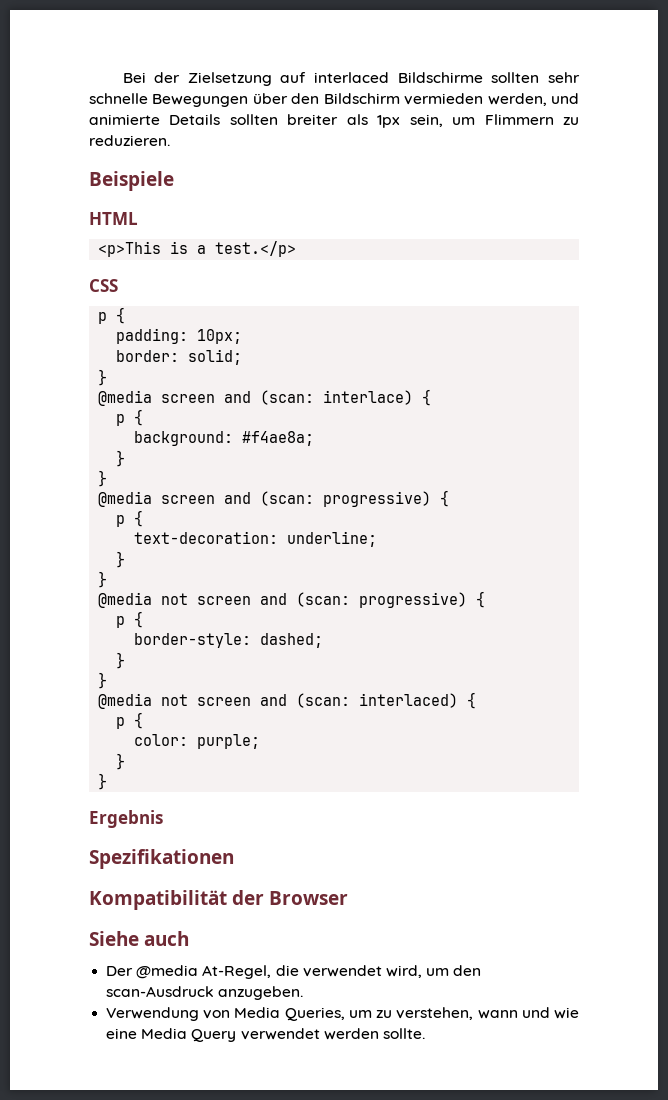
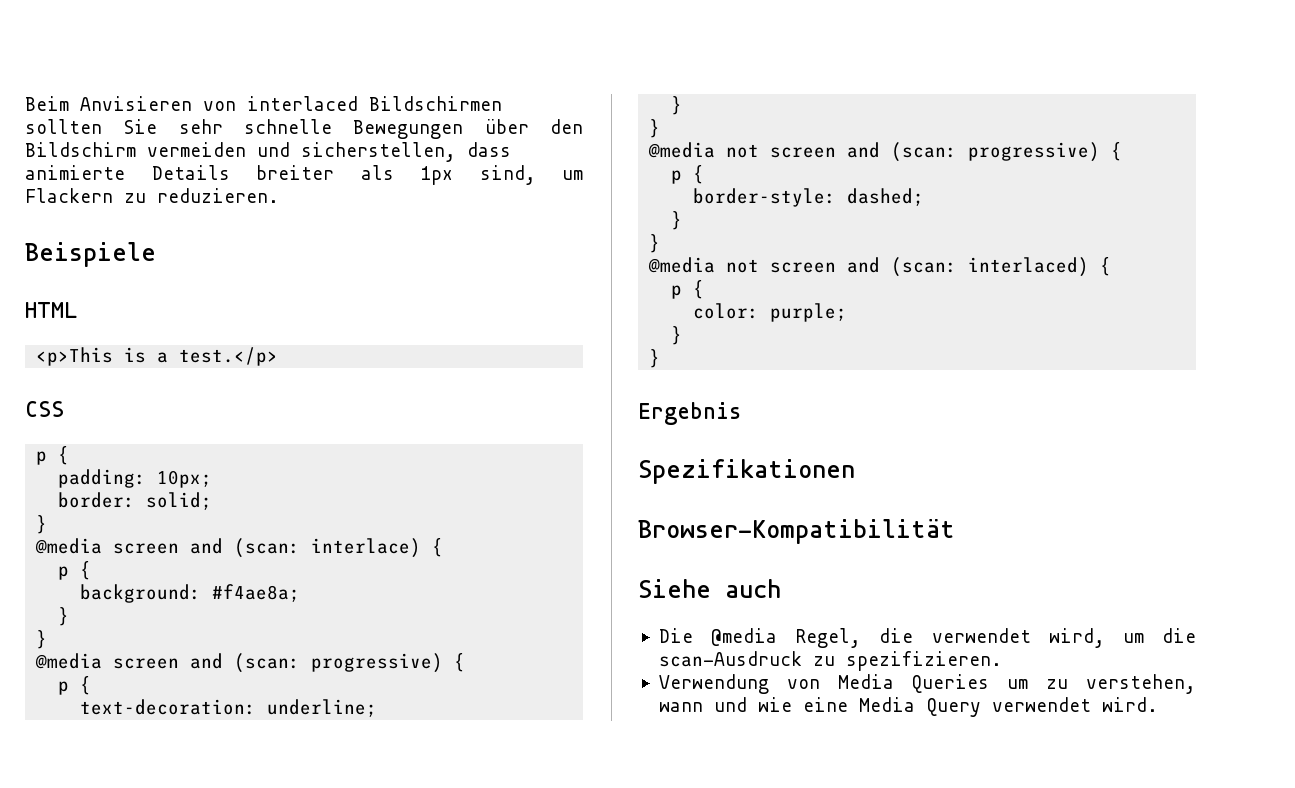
[122,72,540,86] Bei der Zielsetzung auf interlaced Bildschirme sollten -> [25,96,502,111] [25,119,158,134] Beim Anvisieren von interlaced Bildschirmen sollten Sie
[404,93,579,106] vermieden werden, und -> [147,142,511,162] vermeiden und sicherstellen, dass
[229,114,278,125] sollten -> (230, 172) none
[409,114,554,127] sein, um Flimmern -> [479,165,583,185] [25,188,113,203] sind, um Flackern
[89,890,349,910] Kompatibilität der Browser -> [638,519,955,544] Browser-Kompatibilität
[106,965,272,979] Der @media At-Regel, -> [658,628,862,648] Die @media Regel,
[453,965,482,976] [106,986,304,1000] den scan-Ausdruck anzugeben. -> [1162,628,1196,643] [658,651,1002,671] die scan-Ausdruck zu spezifizieren.
[284,1007,345,1021] Queries, -> [911,674,990,693] Queries
[323,1028,425,1040] werden sollte. -> [1101,697,1158,712] wird.

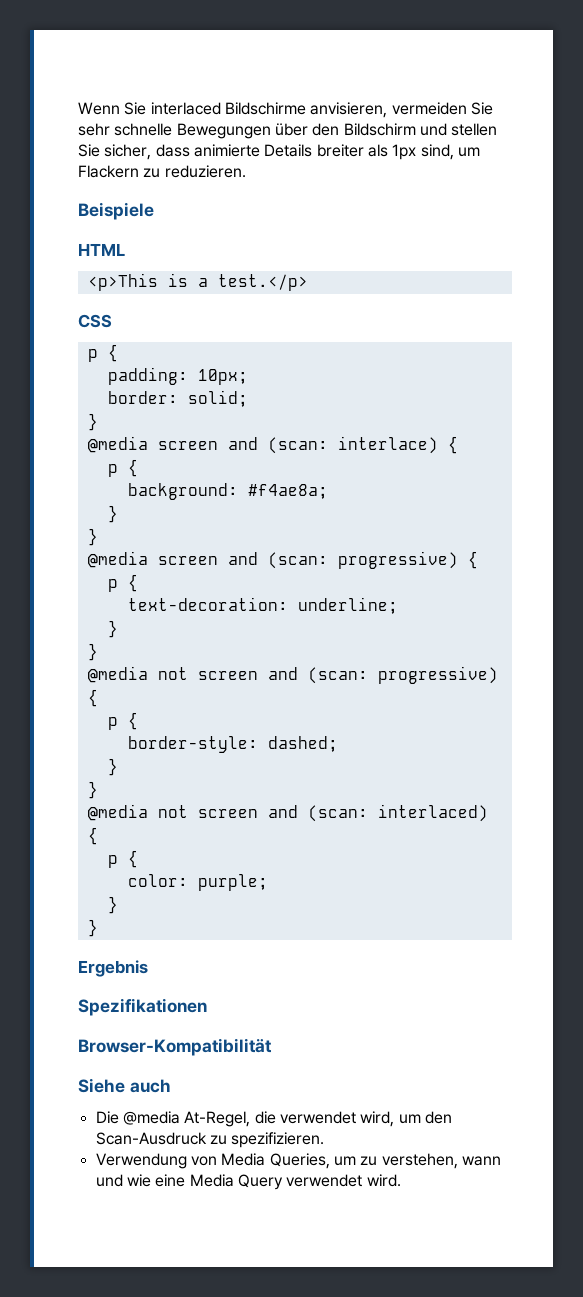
[25,96,502,111] [25,119,102,134] Beim Anvisieren von interlaced Bildschirmen sollten -> [78,102,467,118] Wenn Sie interlaced Bildschirme anvisieren, vermeiden
[147,142,456,162] vermeiden und sicherstellen, -> [419,123,498,136] [78,144,152,160] und stellen Sie sicher,
[795,628,862,648] Regel, -> [184,1111,251,1127] At-Regel,
[1162,628,1196,643] [658,651,802,667] die scan-Ausdruck -> [424,1111,452,1124] [95,1132,207,1145] den Scan-Ausdruck
[911,674,990,693] Queries -> [269,1153,330,1169] Queries,

